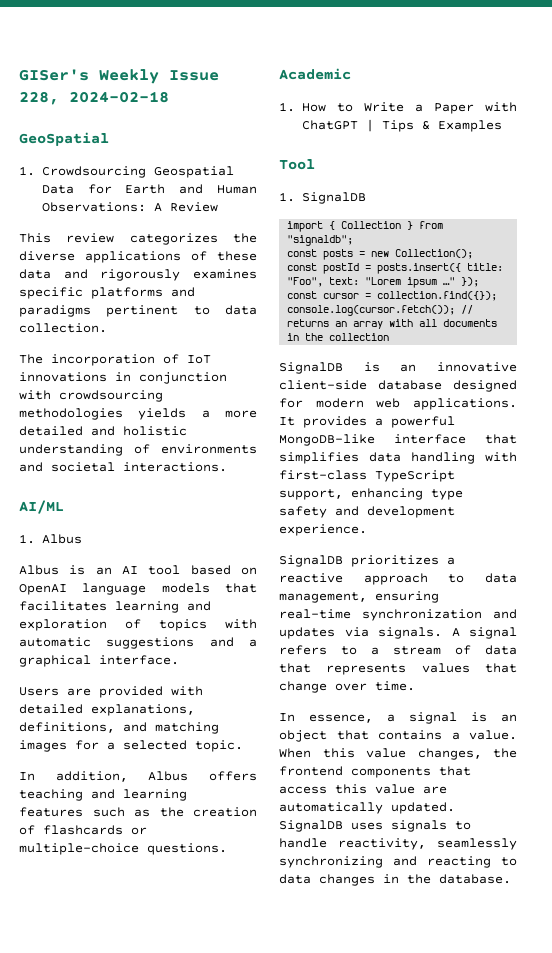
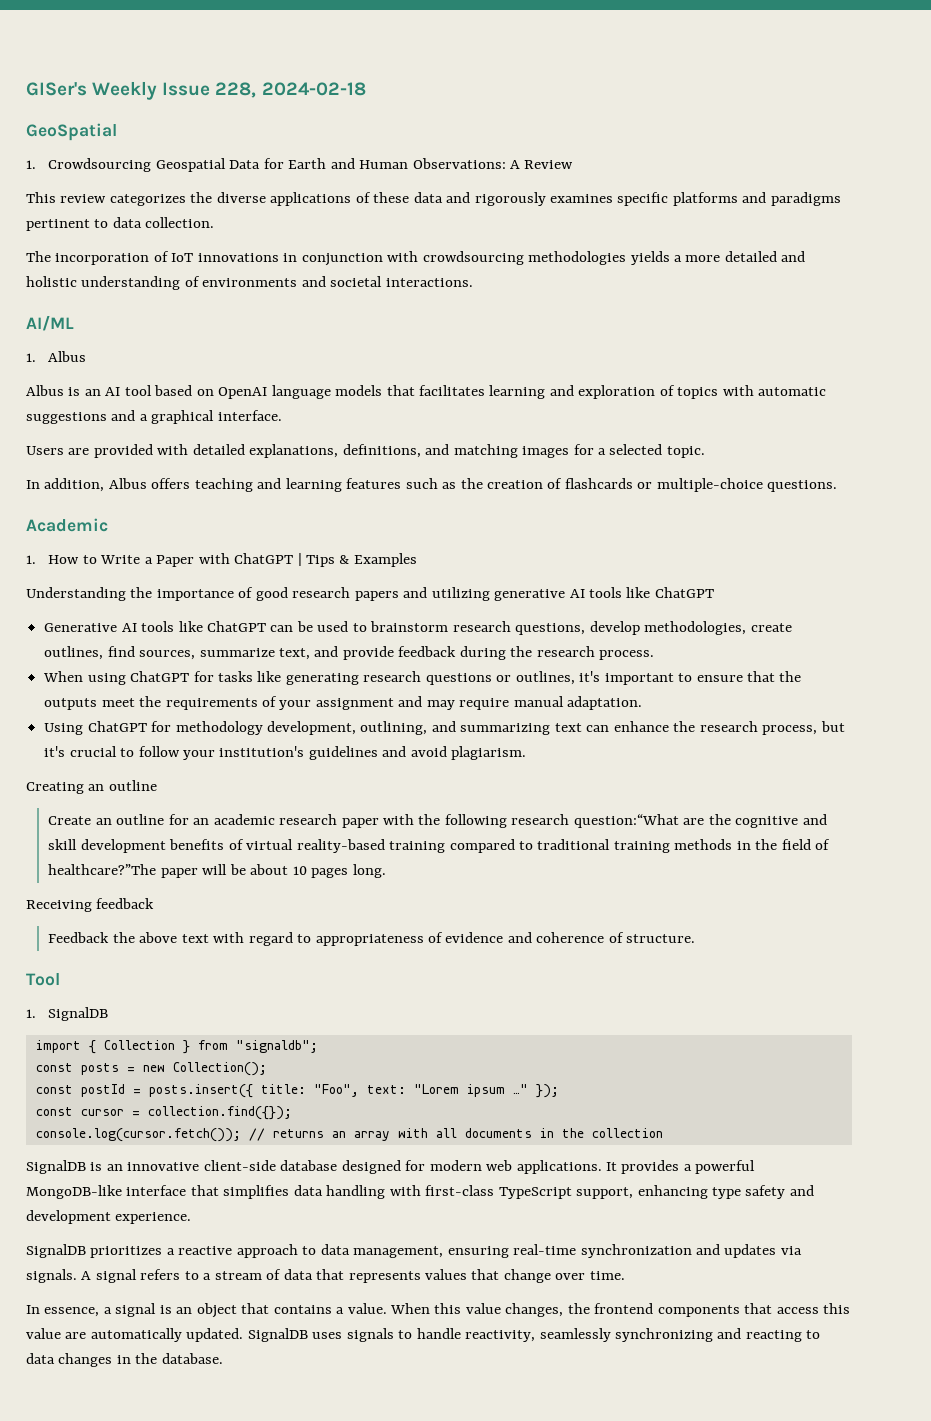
(502, 126) none -> [26,587,714,601] [44,621,792,635] [44,646,655,660] [43,671,802,685] [44,696,643,710] [44,721,845,735] [44,746,527,760] [26,780,157,794] [48,814,827,828] [48,839,831,853] [48,864,386,878] [26,898,155,912] [48,932,696,946] // Understanding the importance of good research papers and utilizing generative AI tools like ChatGPT // Generative AI tools like ChatGPT can be used to brainstorm research questions, develop methodologies, create outlines, find sources, summarize text, and provide feedback during the research process. // When using ChatGPT for tasks like generating research questions or outlines, it's important to ensure that the outputs meet the requirements of your assignment and may require manual adaptation. // Using ChatGPT for methodology development, outlining, and summarizing text can enhance the research process, but it's crucial to follow your institution's guidelines and avoid plagiarism. // Creating an outline // Create an outline for an academic research paper with the following research question:“What are the cognitive and skill development benefits of virtual reality-based training compared to traditional training methods in the field of healthcare?”The paper will be about 10 pages long. // Receiving feedback // Feedback the above text with regard to appropriateness of evidence and coherence of structure.

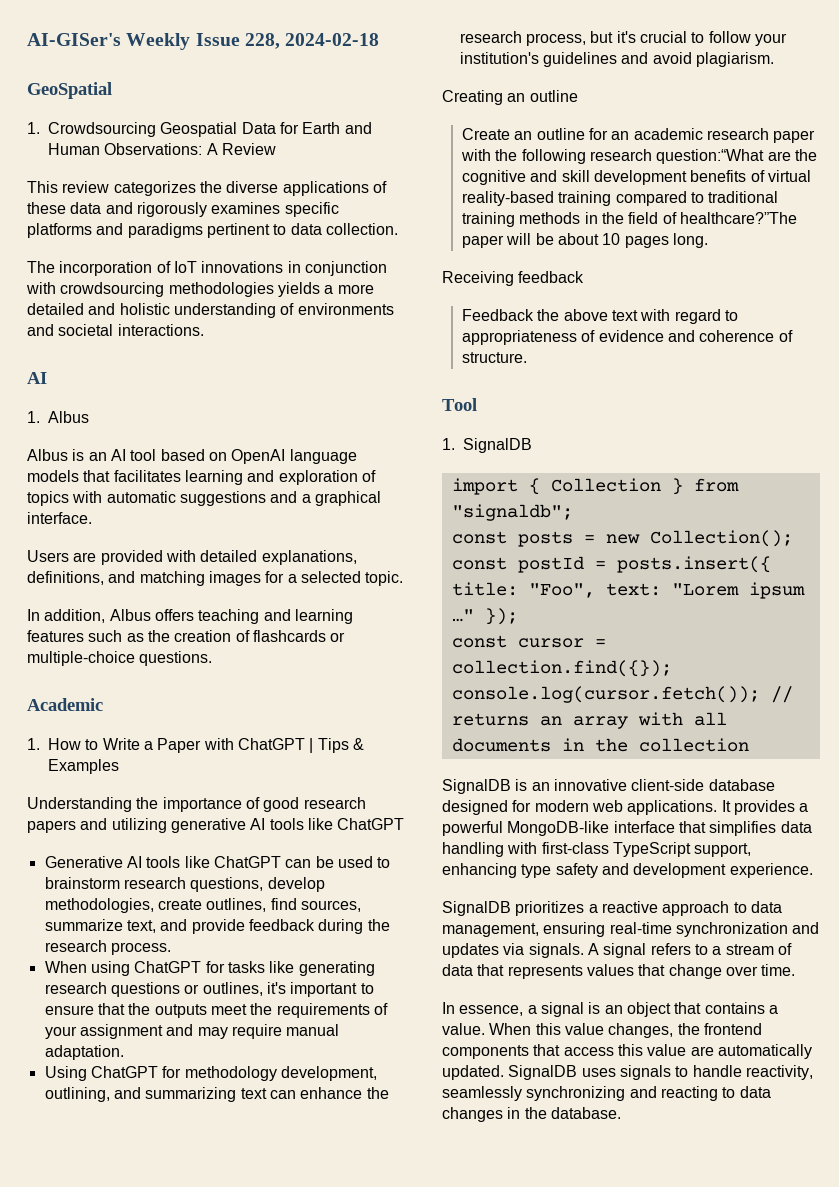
[26,82,87,96] GISer's -> [27,33,121,46] AI-GISer's
[26,315,74,331] AI/ML -> [27,372,47,384] AI

